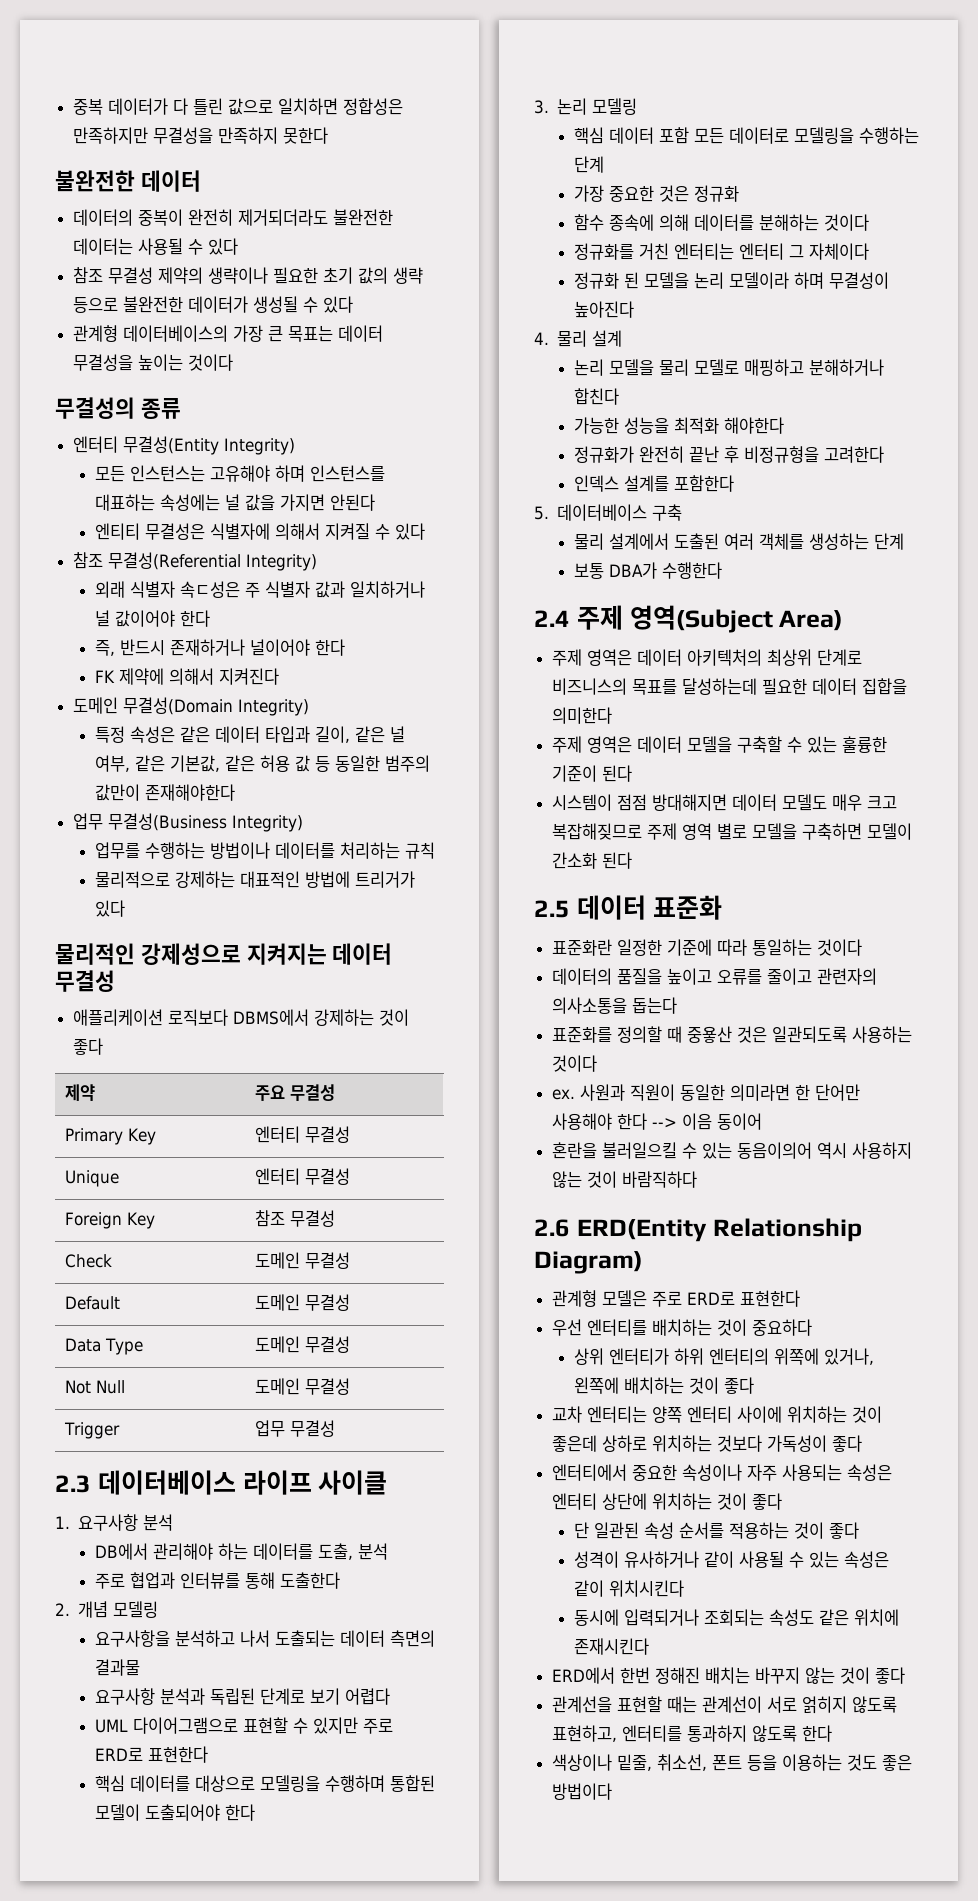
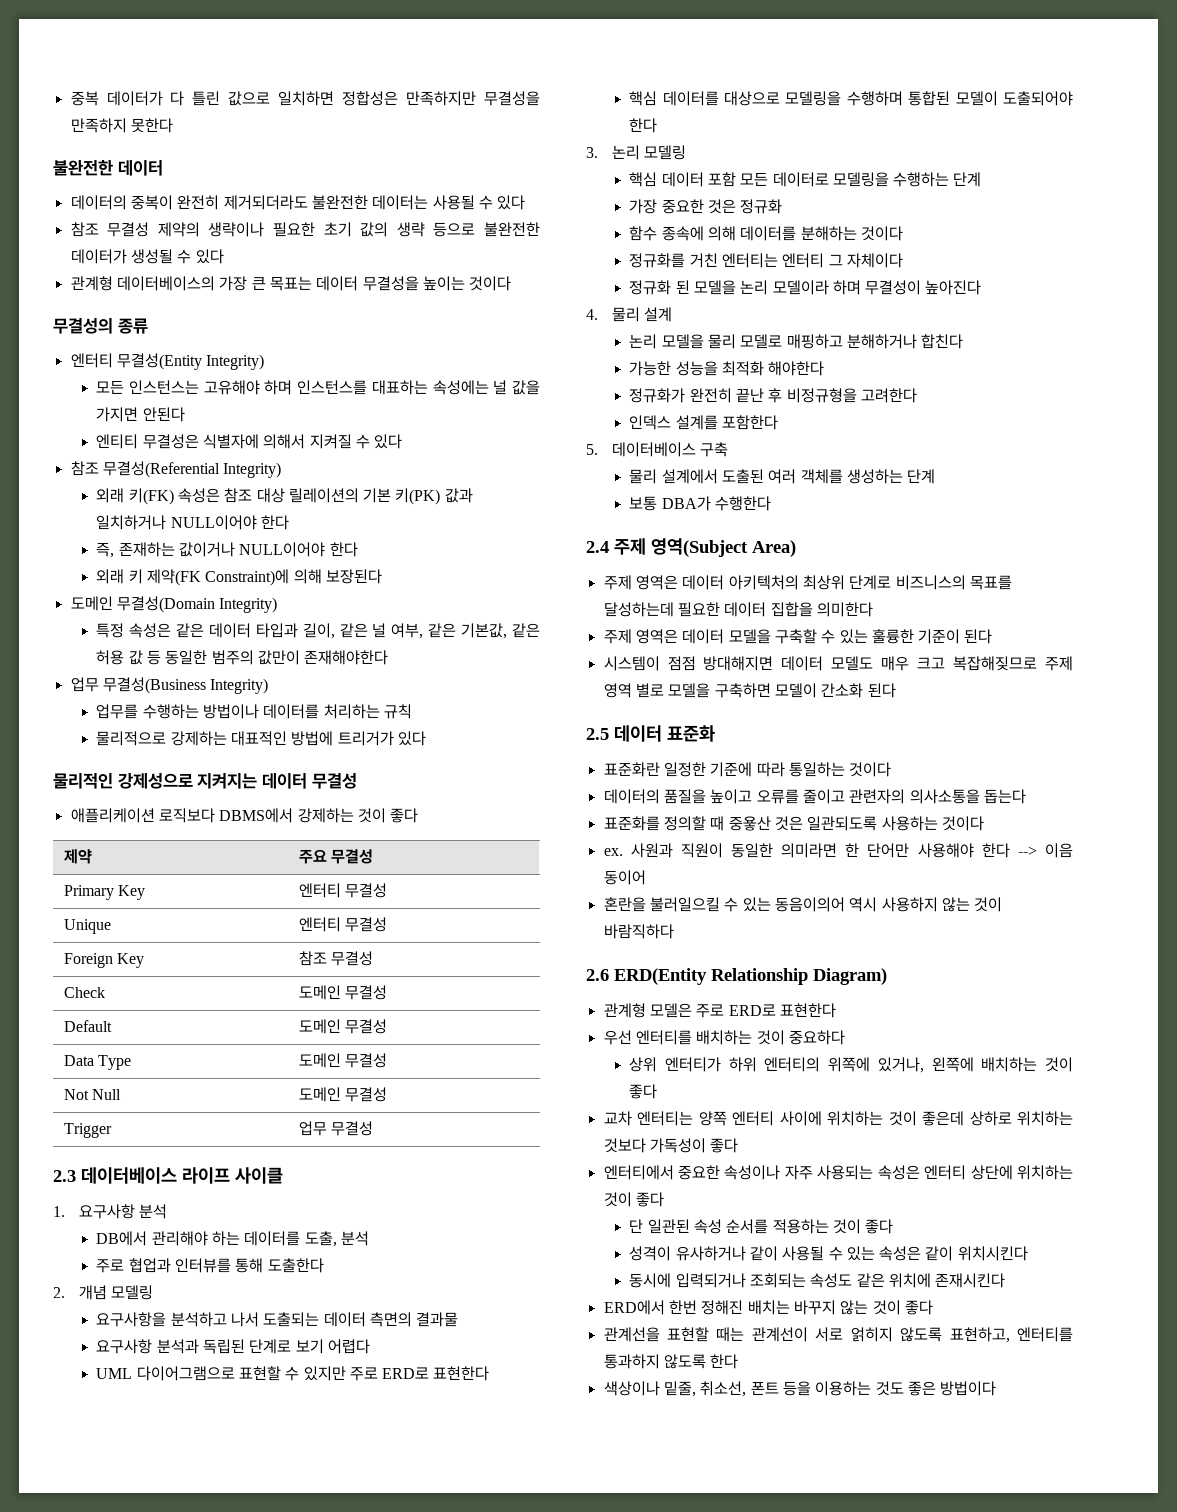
[130,581,426,598] [95,610,211,627] [95,639,346,656] [95,668,280,685] 식별자 속ㄷ성은 주 식별자 값과 일치하거나 널 값이어야 한다 // 즉, 반드시 존재하거나 널이어야 한다 // FK 제약에 의해서 지켜진다 -> [128,488,473,505] [96,515,289,530] [96,542,358,558] [96,569,382,586] 키(FK) 속성은 참조 대상 릴레이션의 기본 키(PK) 값과 일치하거나 NULL이어야 한다 // 즉, 존재하는 값이거나 NULL이어야 한다 // 외래 키 제약(FK Constraint)에 의해 보장된다

